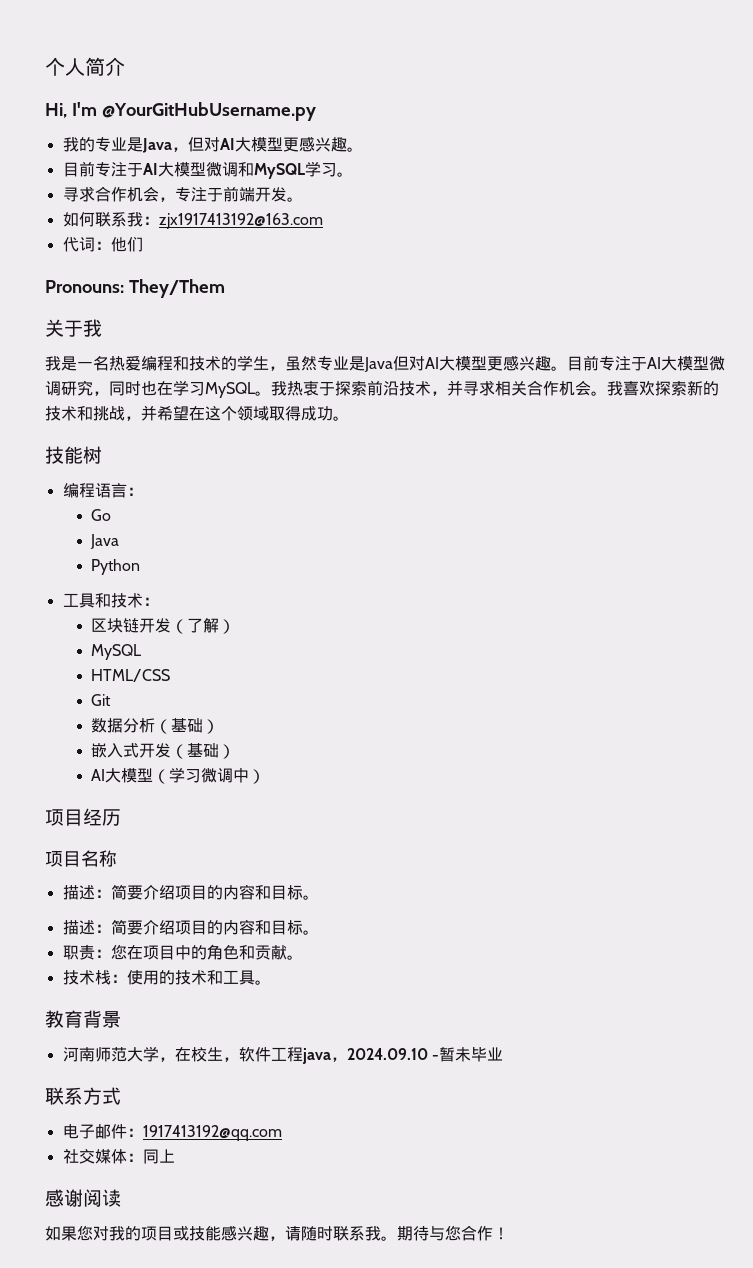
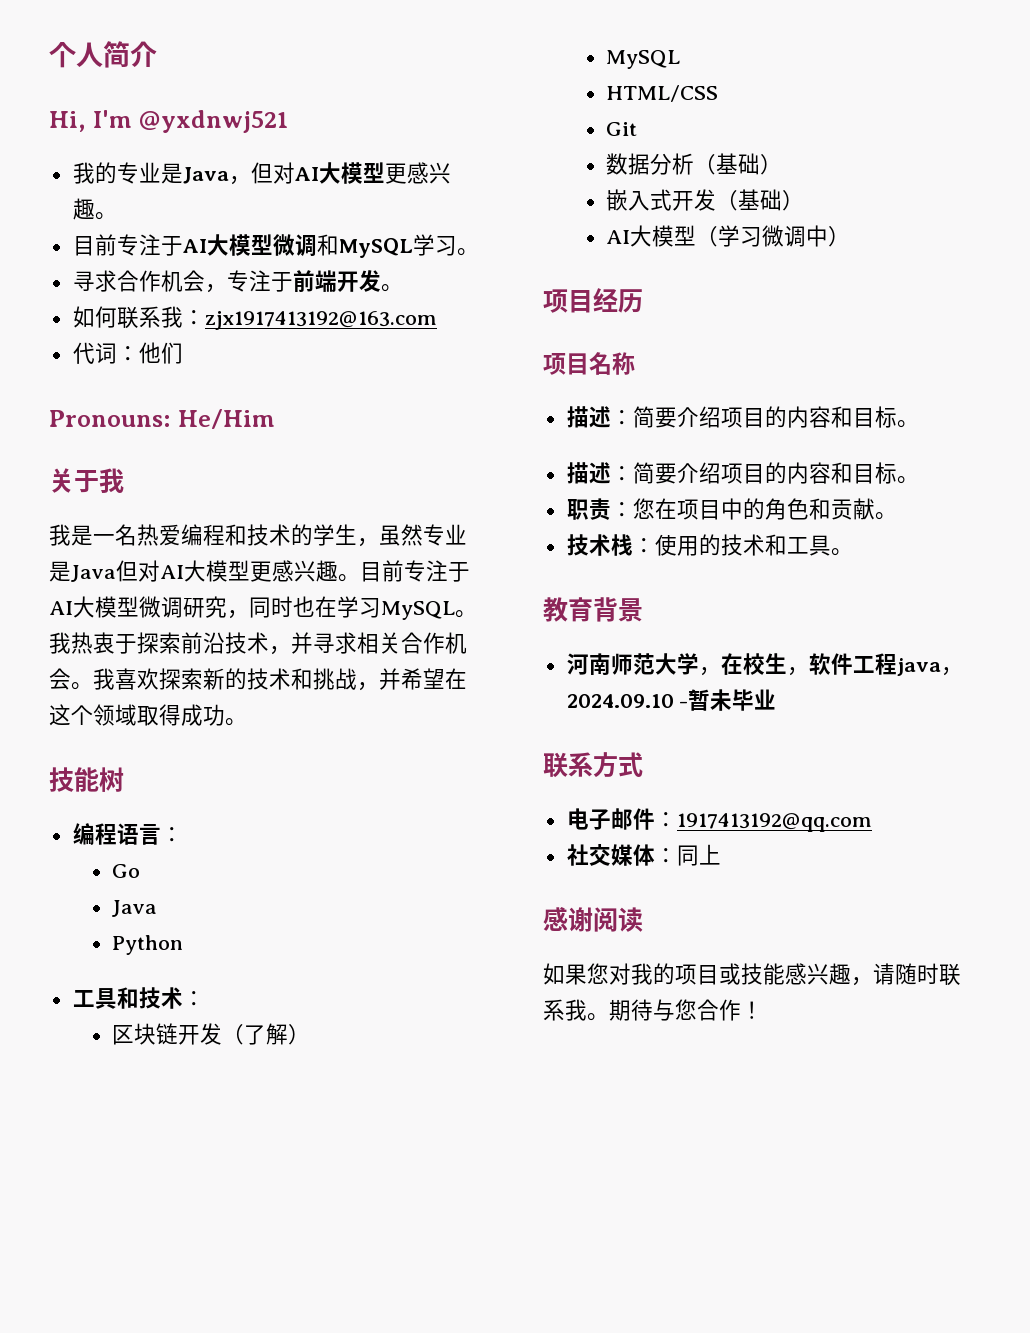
[101,102,316,121] @YourGitHubUsername.py -> [138,110,289,133] @yxdnwj521
[128,279,225,298] They/Them -> [177,409,275,429] He/Him

